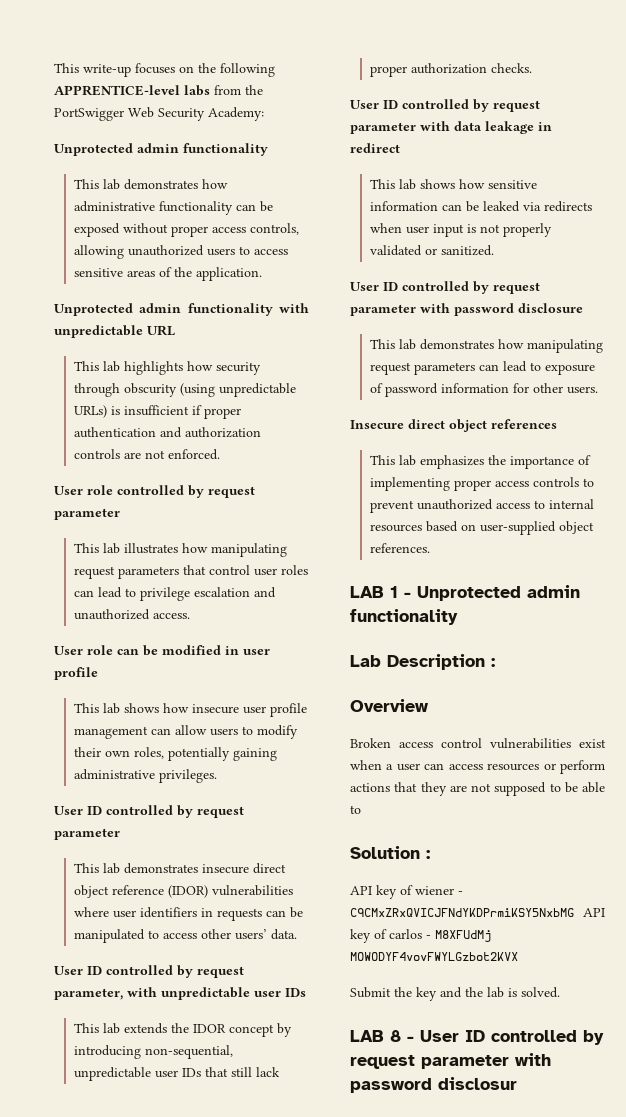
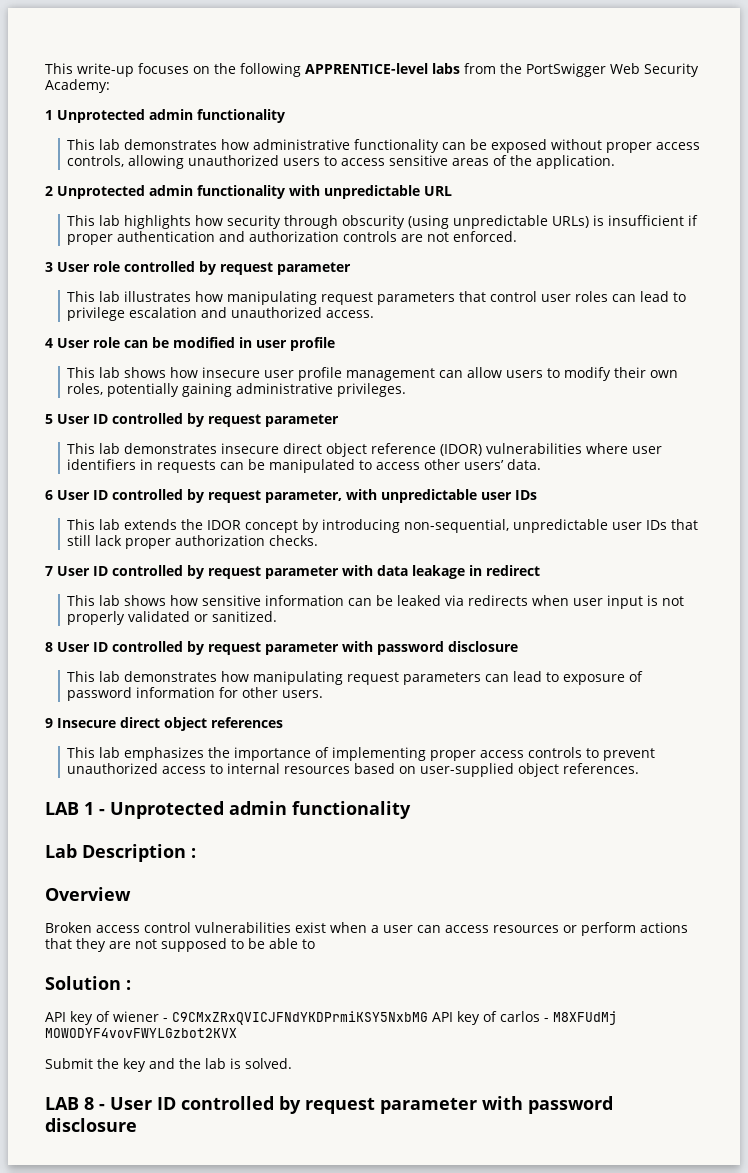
(264, 114) none -> [45,110,53,120] 1
(262, 274) none -> [45,186,53,196] 2
(220, 454) none -> [45,262,53,272] 3
(190, 616) none -> [45,338,53,348] 4
(217, 776) none -> [45,414,53,424] 5
(297, 934) none -> [45,490,53,500] 6
(532, 68) none -> [45,566,53,576] 7
(494, 250) none -> [45,642,53,652] 8
(598, 390) none -> [45,718,53,728] 9
[438,1077,517,1090] disclosur -> [45,1118,137,1132] disclosure

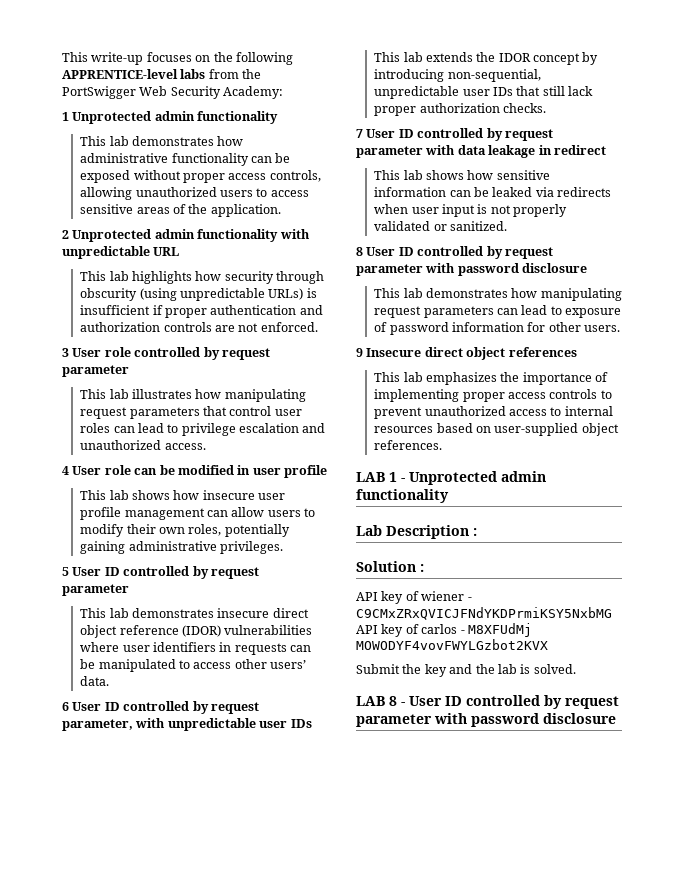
[45,887,131,901] [45,922,688,936] [45,938,315,952] // Overview // Broken access control vulnerabilities exist when a user can access resources or perform actions that they are not supposed to be able to -> (477, 532) none

